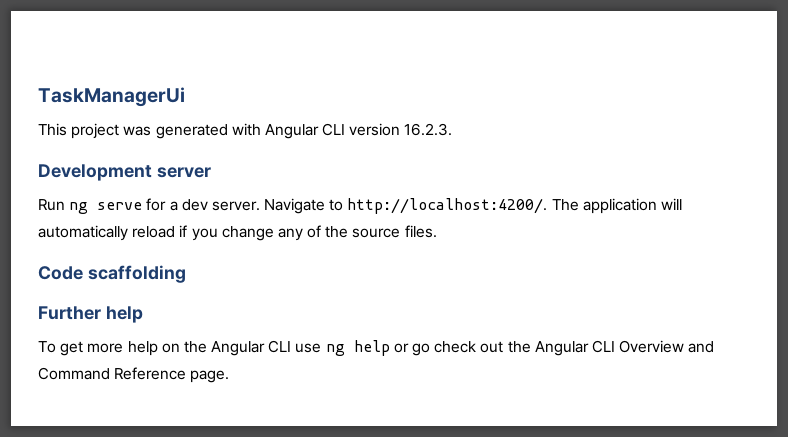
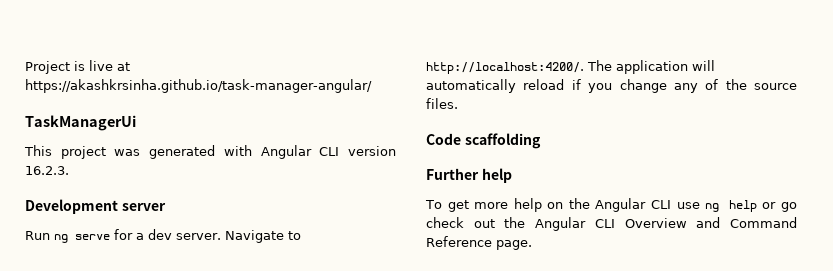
(38, 97) none -> [25,60,130,74] [25,79,372,93] Project is live at https://akashkrsinha.github.io/task-manager-angular/ //

